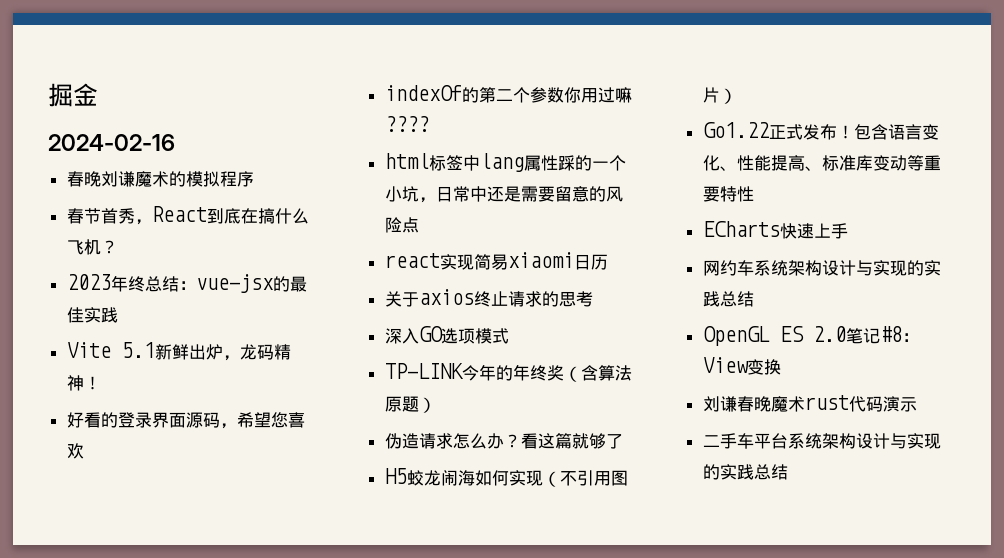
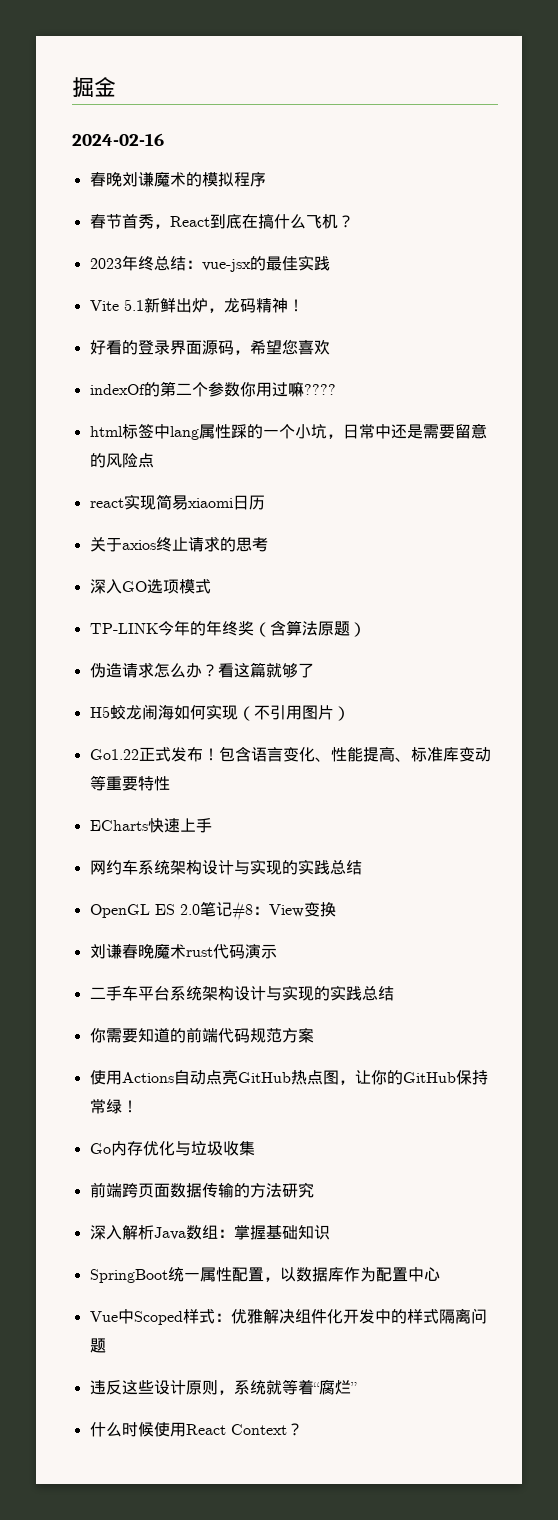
(788, 472) none -> [89,1027,314,1043] [89,1070,488,1085] [89,1099,138,1114] [89,1141,255,1156] [89,1182,314,1198] [89,1225,330,1240] [89,1267,440,1283] [89,1308,487,1325] [89,1338,106,1353] [89,1379,357,1395] [89,1421,303,1437] // 你需要知道的前端代码规范方案 // 使用Actions自动点亮GitHub热点图，让你的GitHub保持常绿！ // Go内存优化与垃圾收集 // 前端跨页面数据传输的方法研究 // 深入解析Java数组：掌握基础知识 // SpringBoot统一属性配置，以数据库作为配置中心 // Vue中Scoped样式：优雅解决组件化开发中的样式隔离问题 // 违反这些设计原则，系统就等着“腐烂” // 什么时候使用React Context？

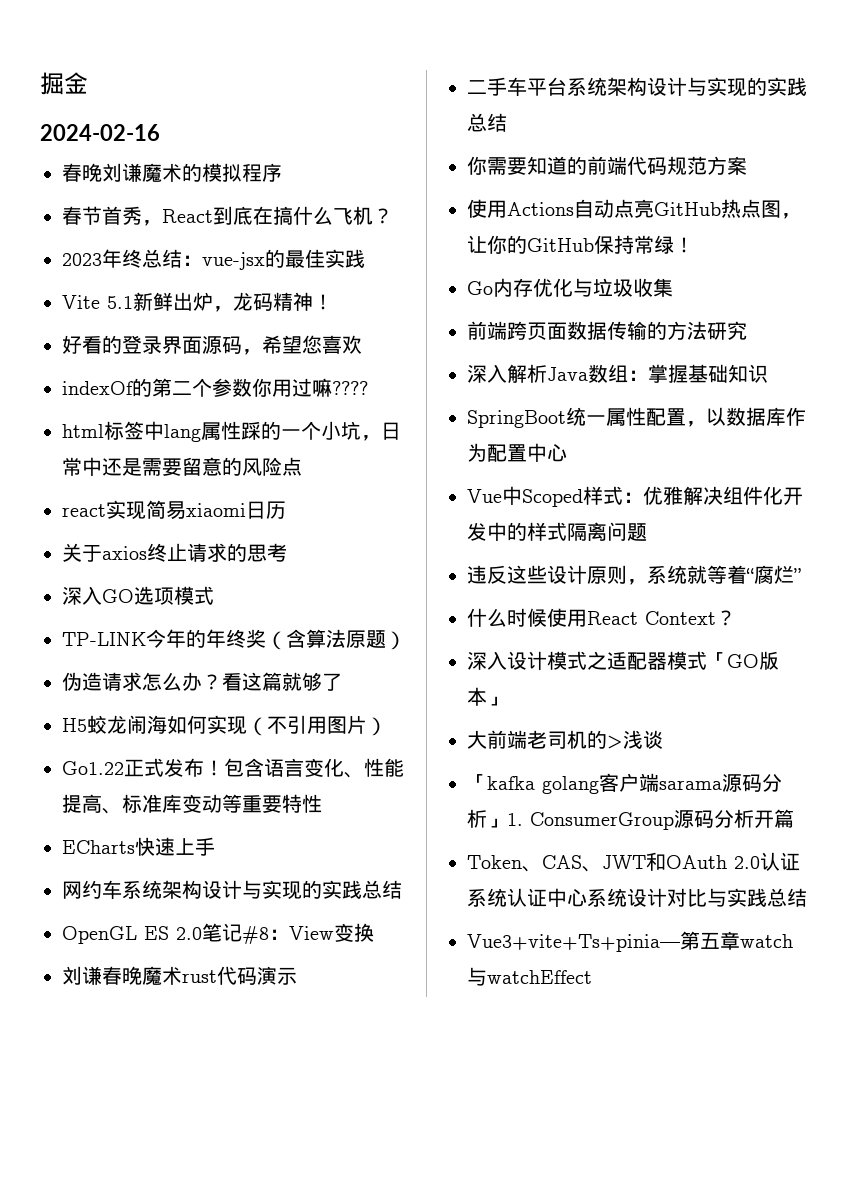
(303, 1429) none -> [467,651,779,670] [467,687,507,706] [467,730,663,749] [467,773,782,794] [467,809,794,830] [467,852,800,872] [467,888,807,907] [467,931,793,952] [467,967,592,986] // 深入设计模式之适配器模式「GO版本」 // 大前端老司机的>浅谈 // 「kafka golang客户端sarama源码分析」1. ConsumerGroup源码分析开篇 // Token、CAS、JWT和OAuth 2.0认证系统认证中心系统设计对比与实践总结 // Vue3+vite+Ts+pinia—第五章watch与watchEffect

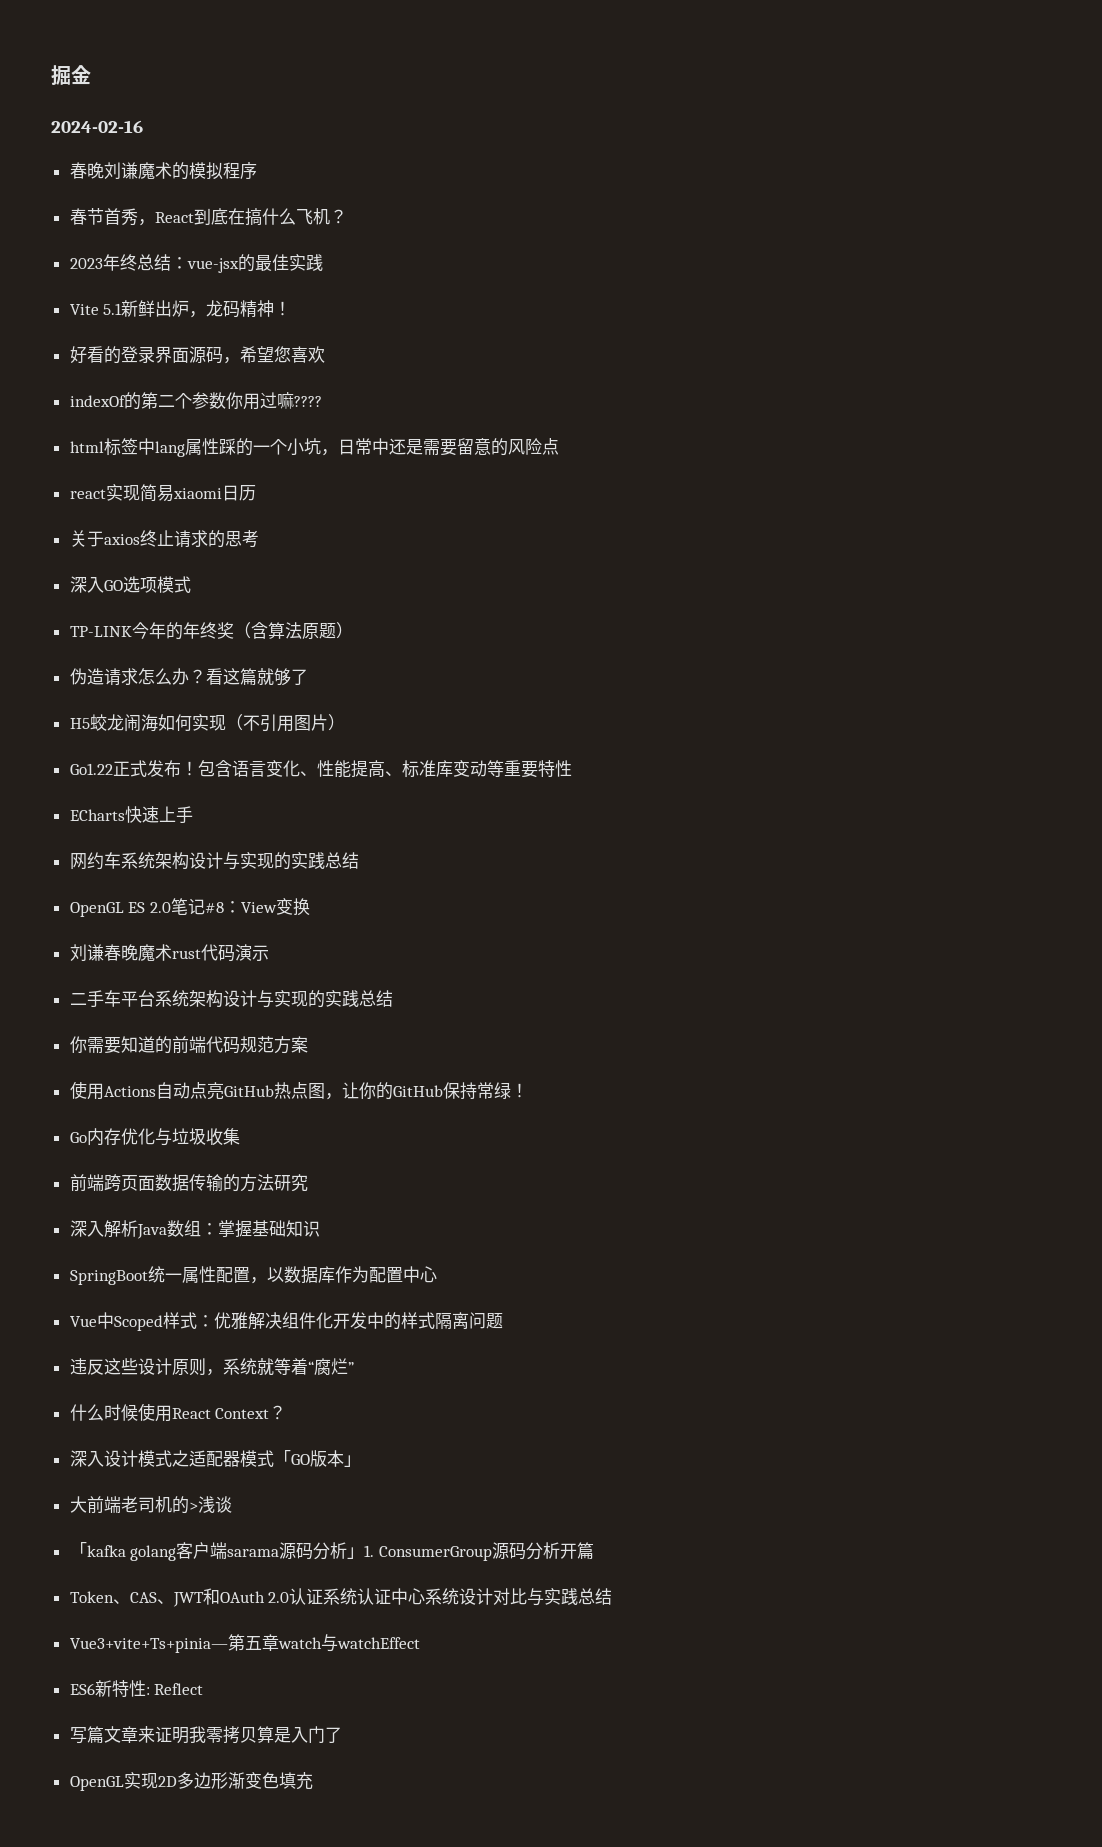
(592, 977) none -> [69,1680,204,1697] [69,1726,342,1744] [69,1772,313,1791] // ES6新特性: Reflect // 写篇文章来证明我零拷贝算是入门了 // OpenGL实现2D多边形渐变色填充

